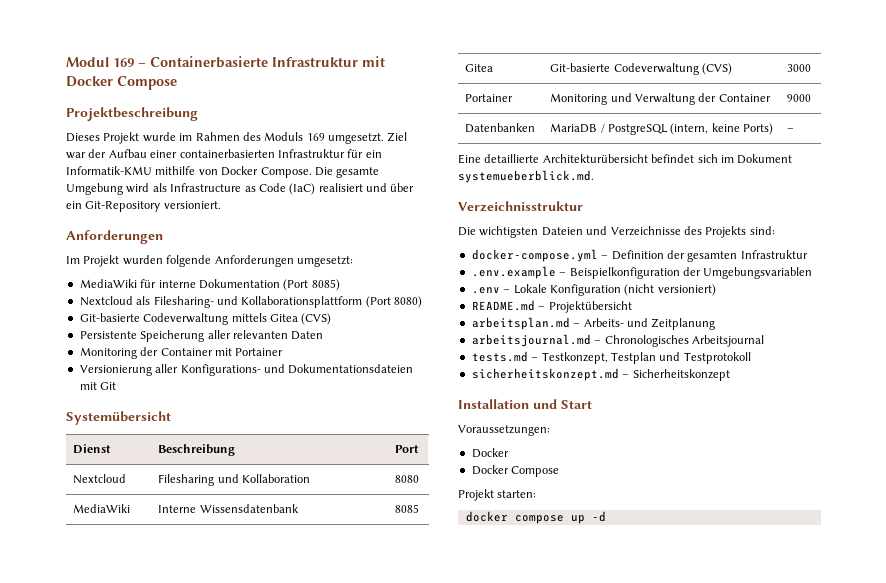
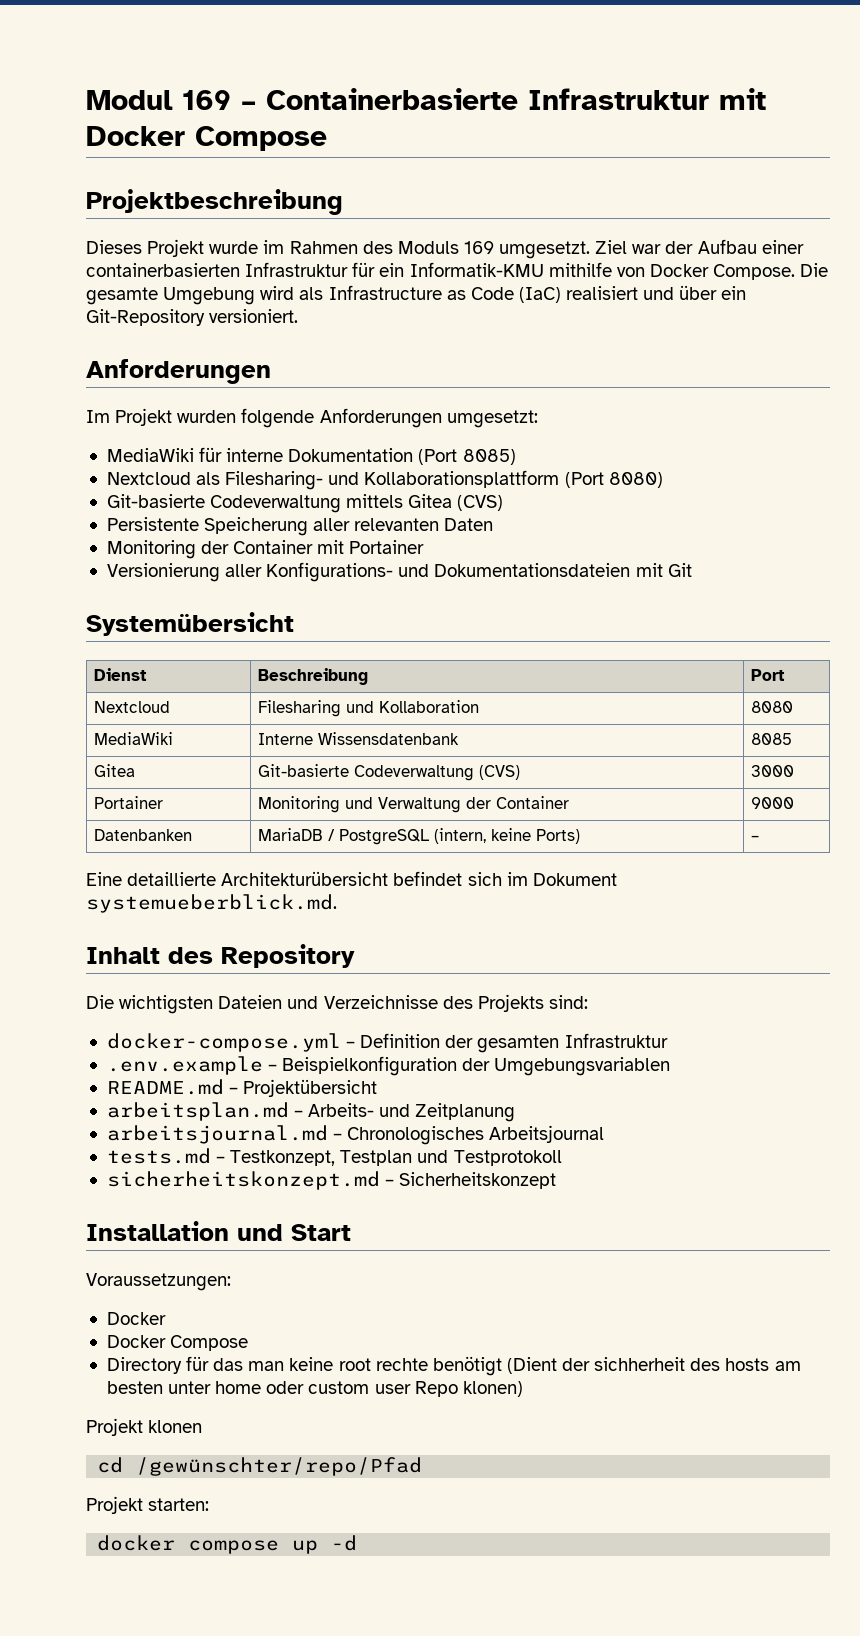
[458,201,583,212] Verzeichnisstruktur -> [86,944,355,968] Inhalt des Repository
[471,284,716,296] // .env – Lokale Konfiguration (nicht versioniert) -> (671, 1066) none
(560, 471) none -> [106,1356,801,1376] [106,1381,523,1397] [86,1418,203,1436] [97,1457,423,1476] // Directory für das man keine root rechte benötigt (Dient der sichherheit des hosts am besten unter home oder custom user Repo klonen) // Projekt klonen // cd /gewünschter/repo/Pfad

